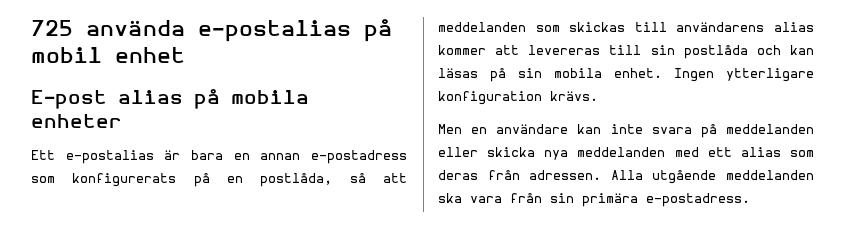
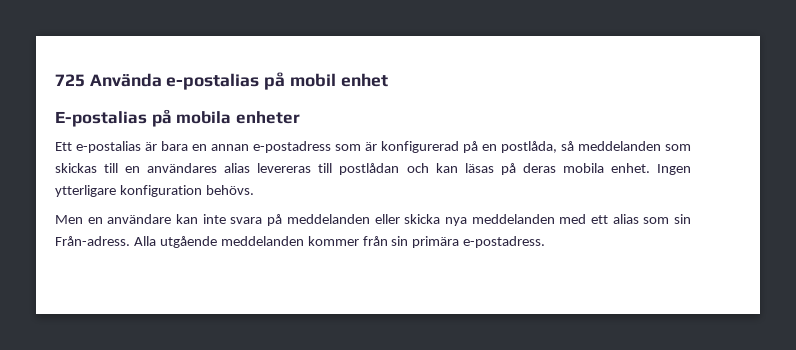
[86,20,185,36] använda -> [89,73,162,87] Använda
[31,90,183,109] E-post alias -> [55,111,147,127] E-postalias
[72,173,177,187] konfigurerats -> [365,141,459,153] är konfigurerad
[383,173,407,183] att -> (574, 146) none
[676,22,814,32] [438,45,748,59] användarens alias kommer att levereras till sin postlåda -> [125,163,400,175] en användares alias levereras till postlådan
[518,68,542,78] sin -> [522,163,556,173] deras
[550,91,598,101] krävs. -> [205,185,254,195] behövs.
[438,170,602,180] deras från adressen. -> [674,214,691,224] [55,236,130,246] sin Från-adress.
[438,193,502,203] ska vara -> [307,236,359,246] kommer

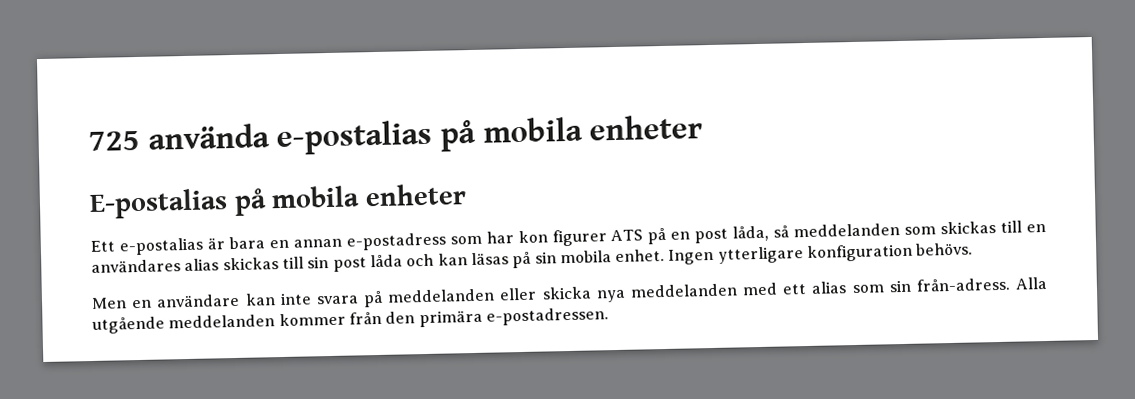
[89,73,162,87] Använda -> [147,123,270,150] använda
[289,73,388,87] mobil enhet -> [482,114,704,143] mobila enheter
[365,141,557,153] är konfigurerad på en postlåda, -> [485,225,770,247] har kon figurer ATS på en post låda,
[257,163,400,175] levereras till postlådan -> [222,254,403,272] skickas till sin post låda
[522,163,556,173] deras -> [534,251,557,264] sin
[55,236,130,246] Från-adress. -> [915,277,1010,292] från-adress.
[391,236,546,248] sin primära e-postadress. -> [385,307,609,328] den primära e-postadressen.

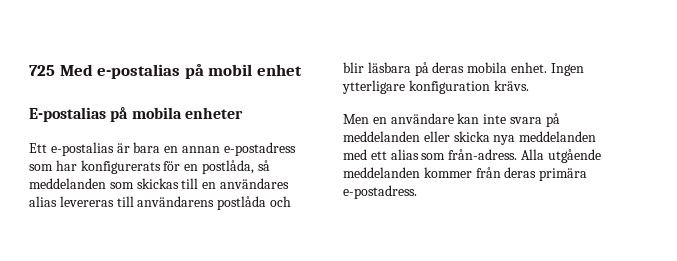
[147,123,270,150] använda -> [59,64,93,76] Med
[482,114,704,143] mobila enheter -> [208,64,302,76] mobil enhet
[517,225,770,247] kon figurer ATS på en post låda, -> [80,160,254,174] konfigurerats för en postlåda,
[222,251,557,272] skickas till sin post låda och kan läsas på sin -> [59,196,291,210] [343,62,465,76] levereras till användarens postlåda och blir läsbara på deras
[916,242,974,256] behövs. -> [493,80,529,91] krävs.
[888,279,912,293] sin -> (446, 156) none
[385,307,609,328] den primära e-postadressen. -> [504,167,588,181] [343,185,417,199] deras primära e-postadress.

